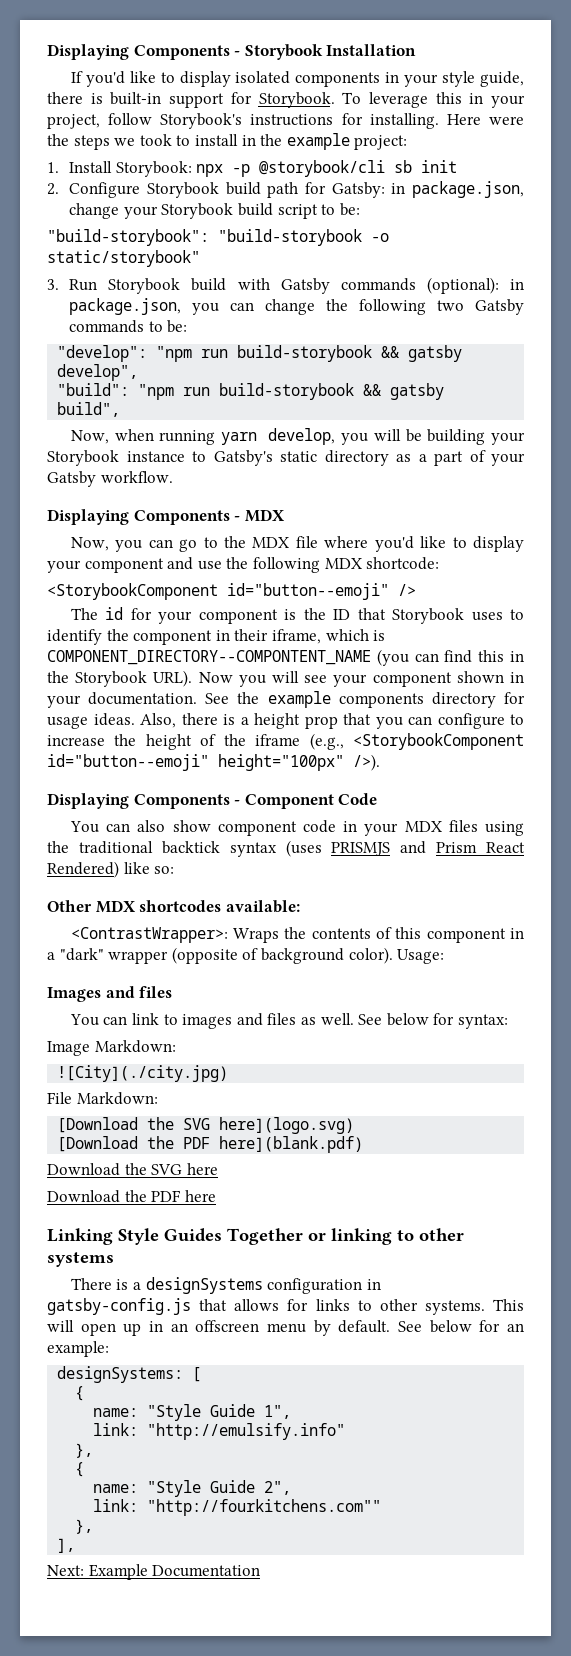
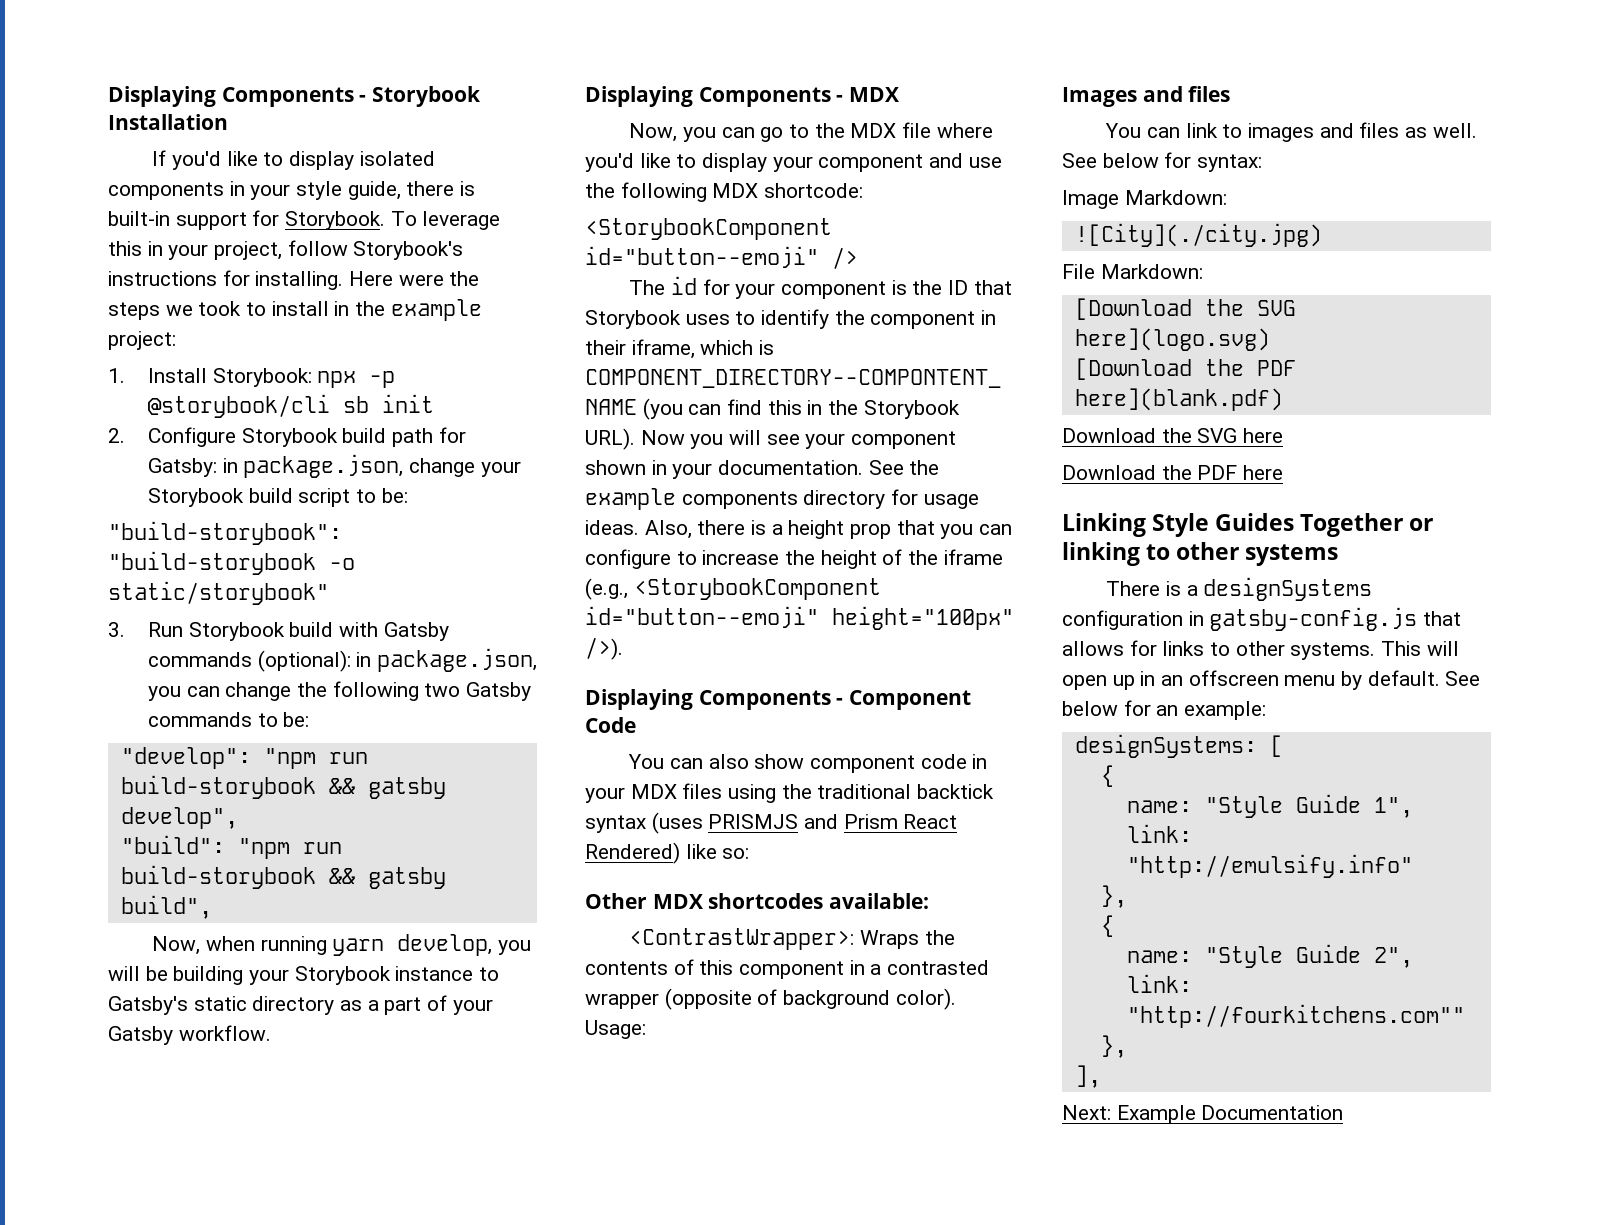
[59,948,104,961] "dark" -> [887,960,990,975] contrasted

